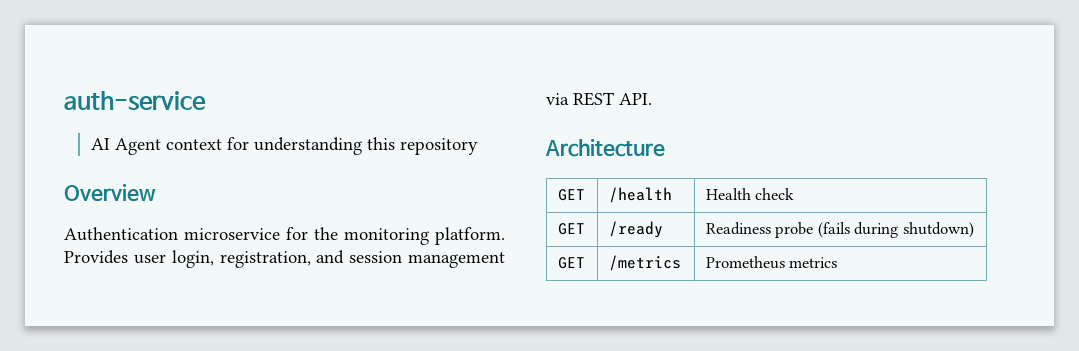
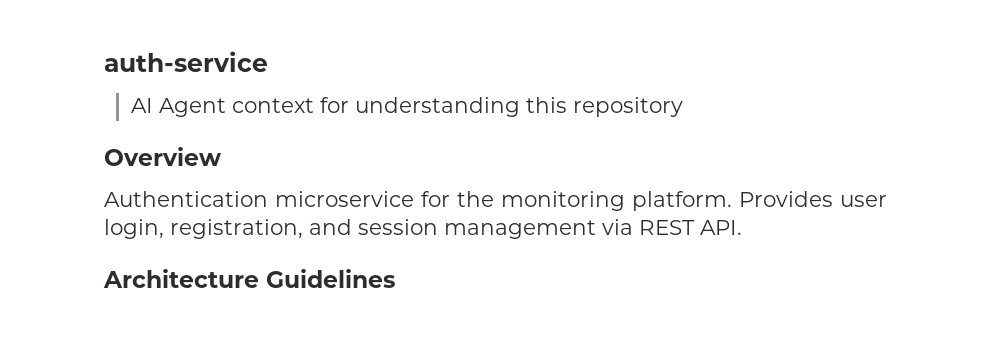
[557,189,585,201] [608,187,672,203] [705,188,795,200] [557,223,585,235] [608,221,663,238] [705,222,974,238] [557,257,585,269] [608,255,681,271] [705,256,838,269] // GET | /health | Health check // GET | /ready | Readiness probe (fails during shutdown) // GET | /metrics | Prometheus metrics -> [266,269,395,288] Guidelines

